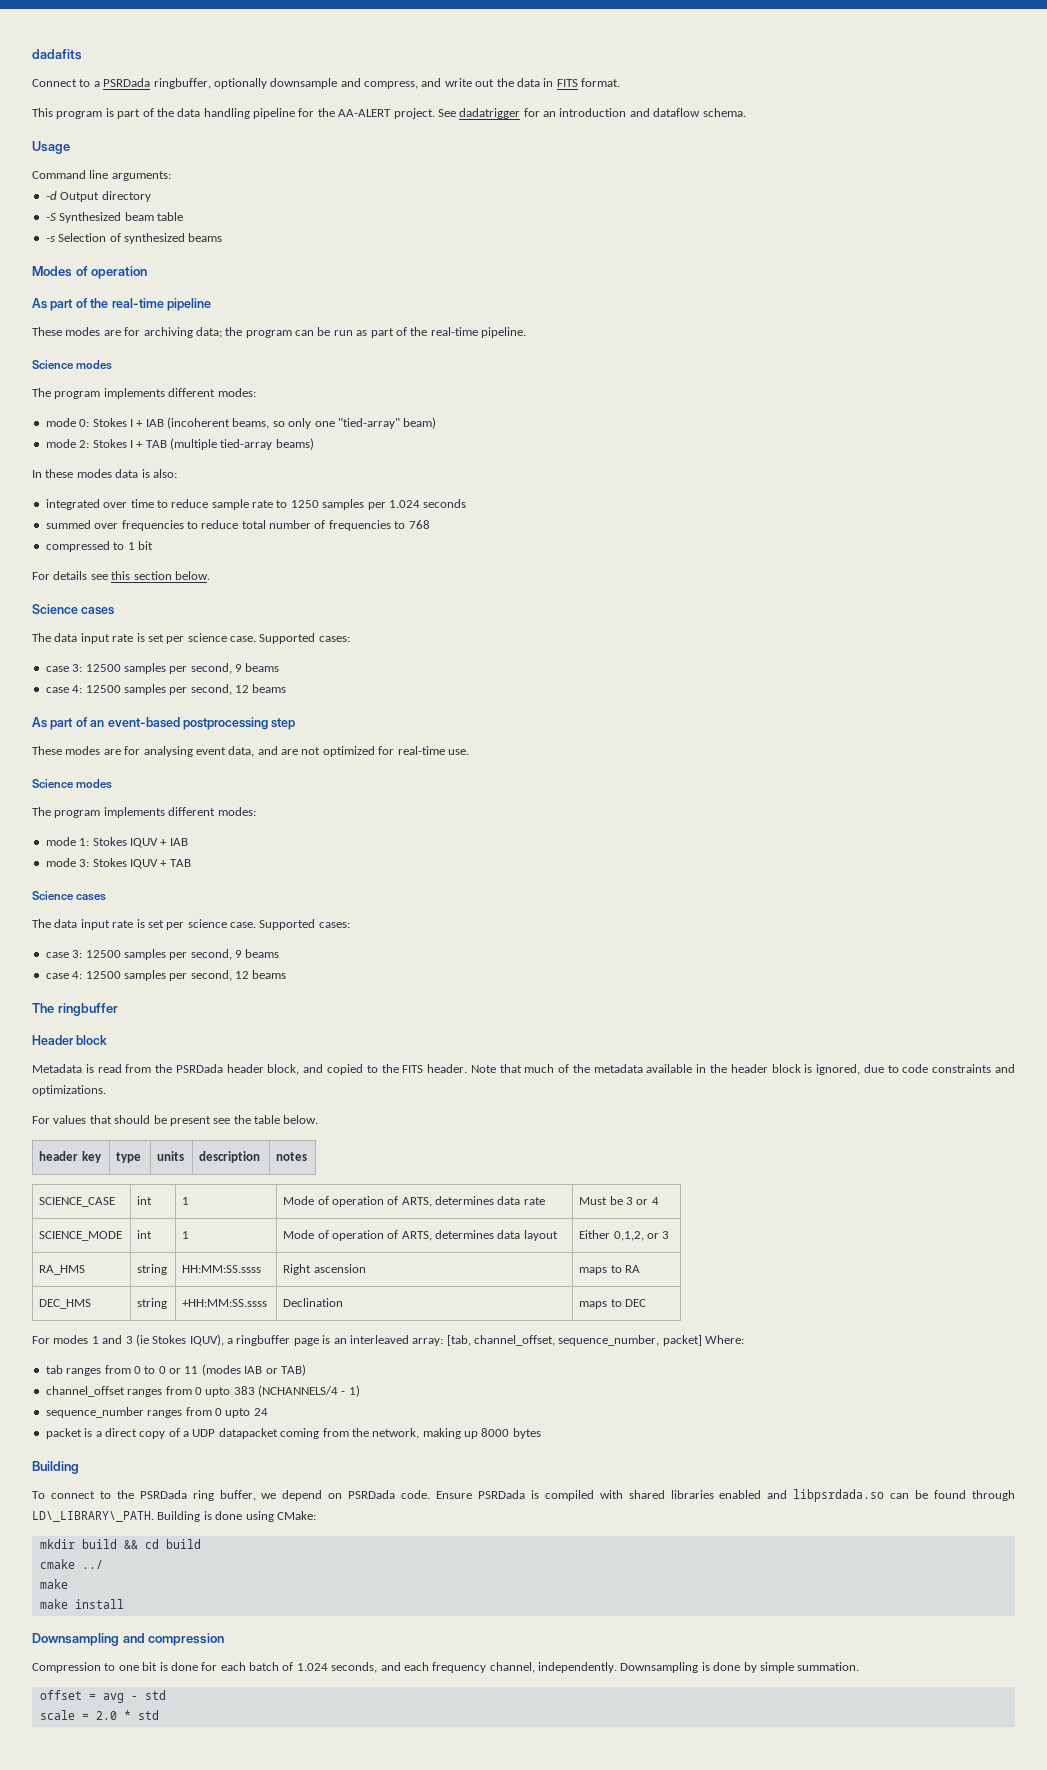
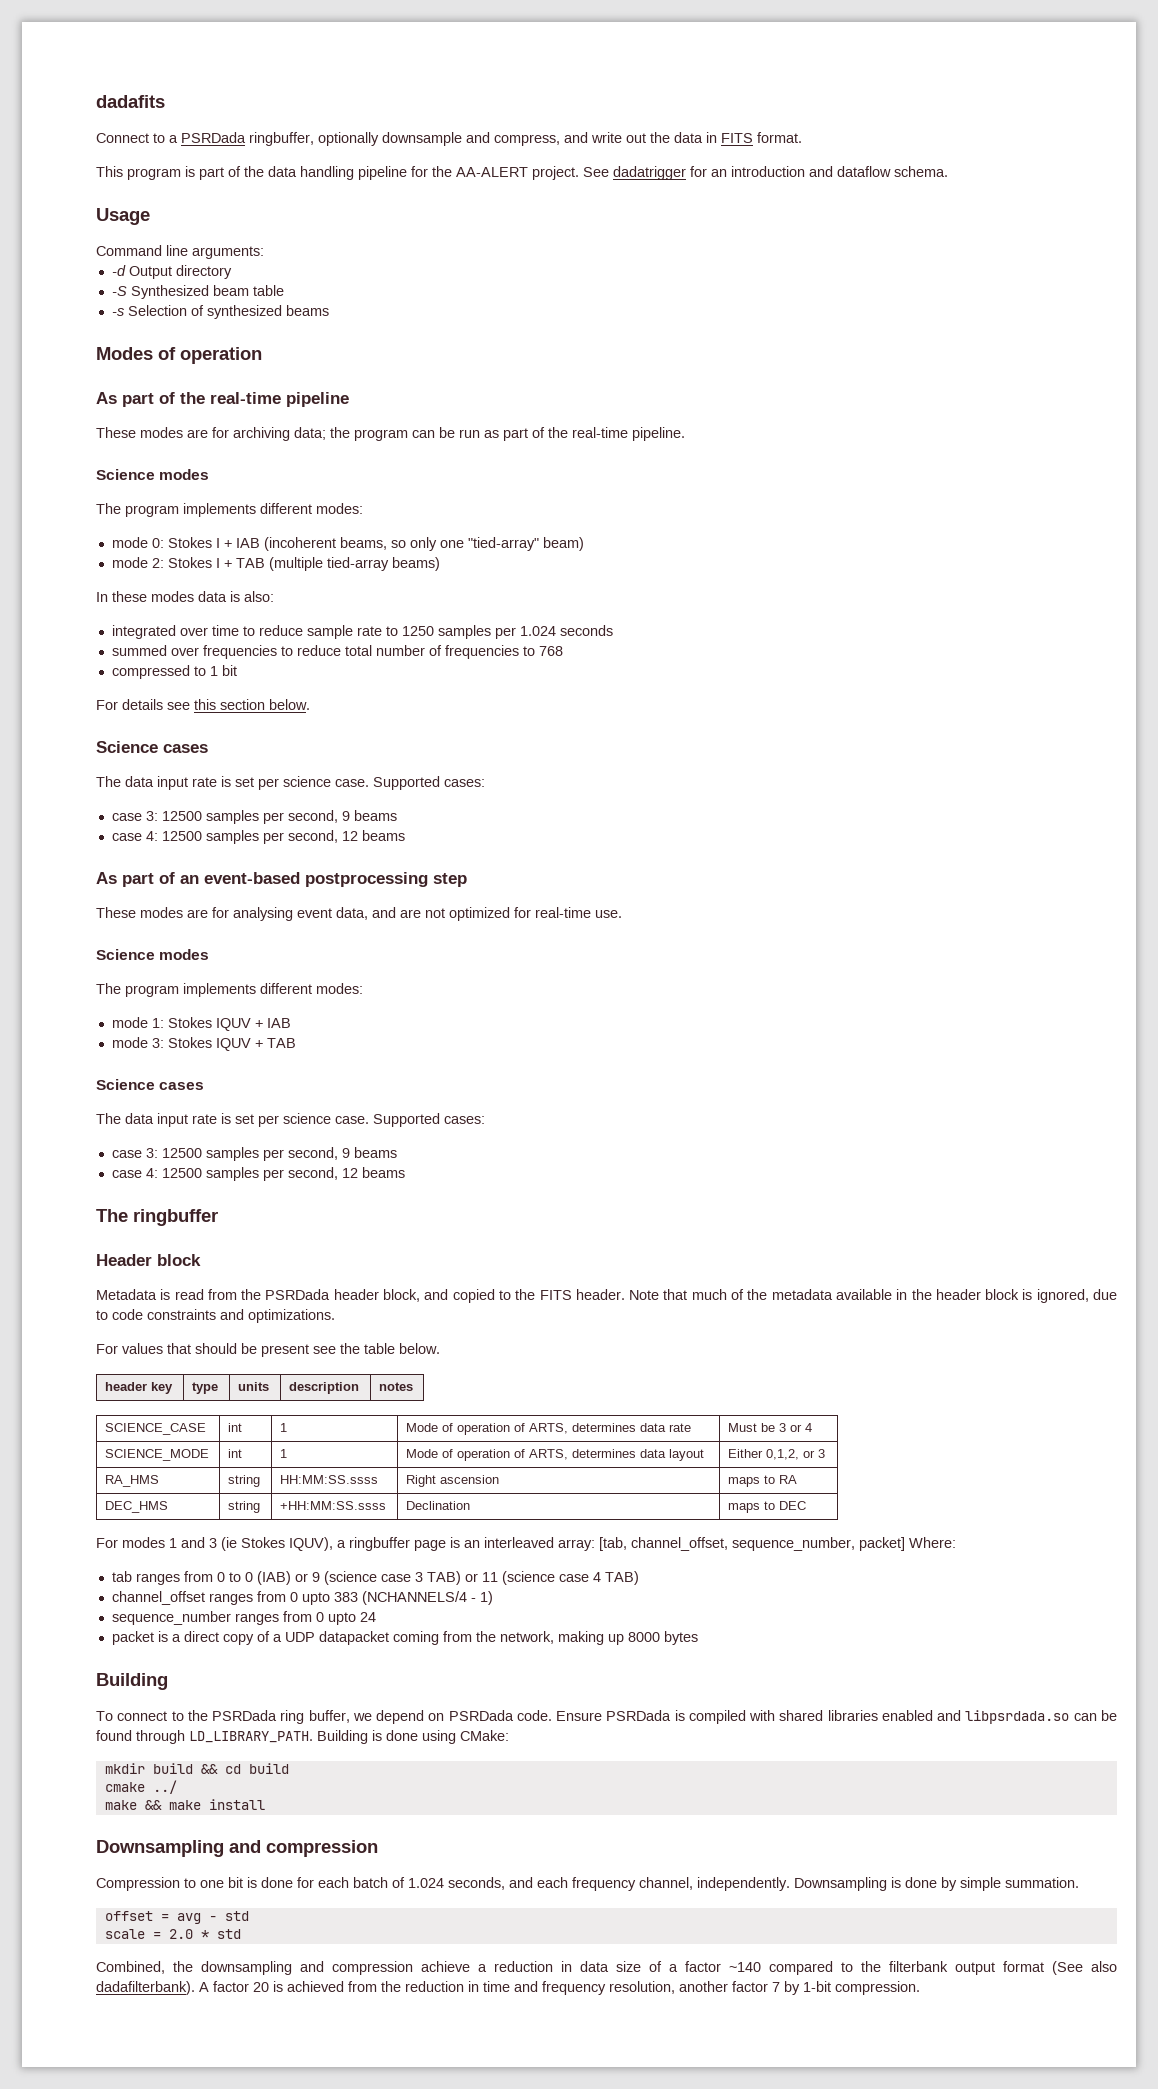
[169,1364,278,1376] or 11 (modes IAB or -> [256,1571,601,1585] (IAB) or 9 (science case 3 TAB) or 11 (science case 4
[32,1511,154,1522] LD\_LIBRARY\_PATH. -> [189,1731,313,1743] LD_LIBRARY_PATH.
(68, 1584) // -> [144,1800,162,1810] &&
(159, 1715) none -> [96,1961,1117,1975] [96,1981,920,1995] // Combined, the downsampling and compression achieve a reduction in data size of a factor ~140 compared to the filterbank output format (See also dadafilterbank). A factor 20 is achieved from the reduction in time and frequency resolution, another factor 7 by 1-bit compression.

